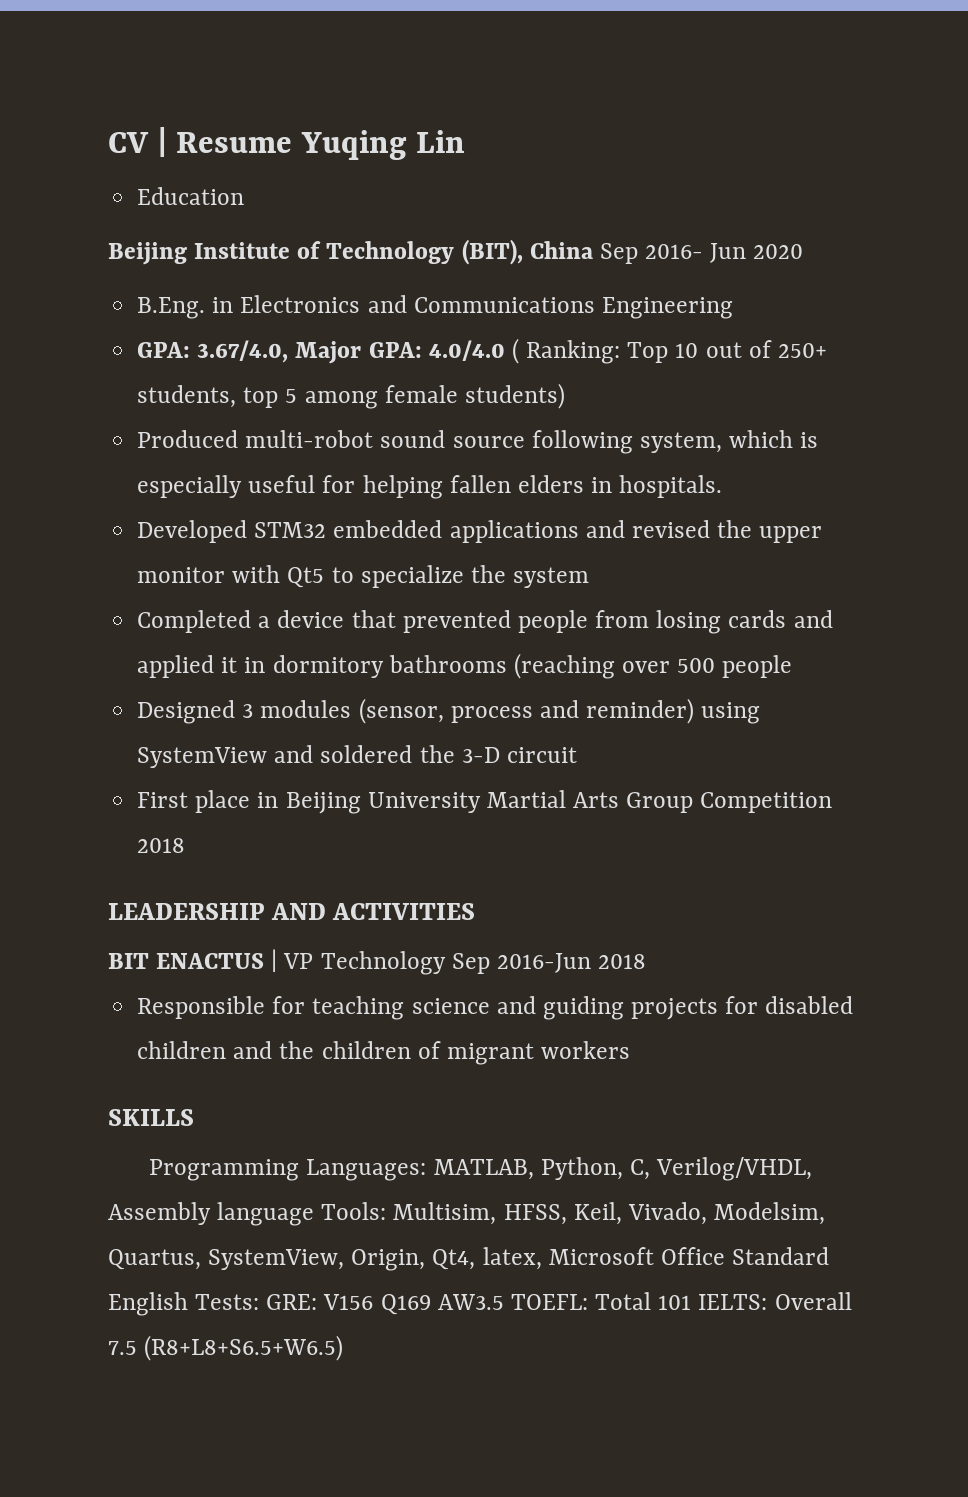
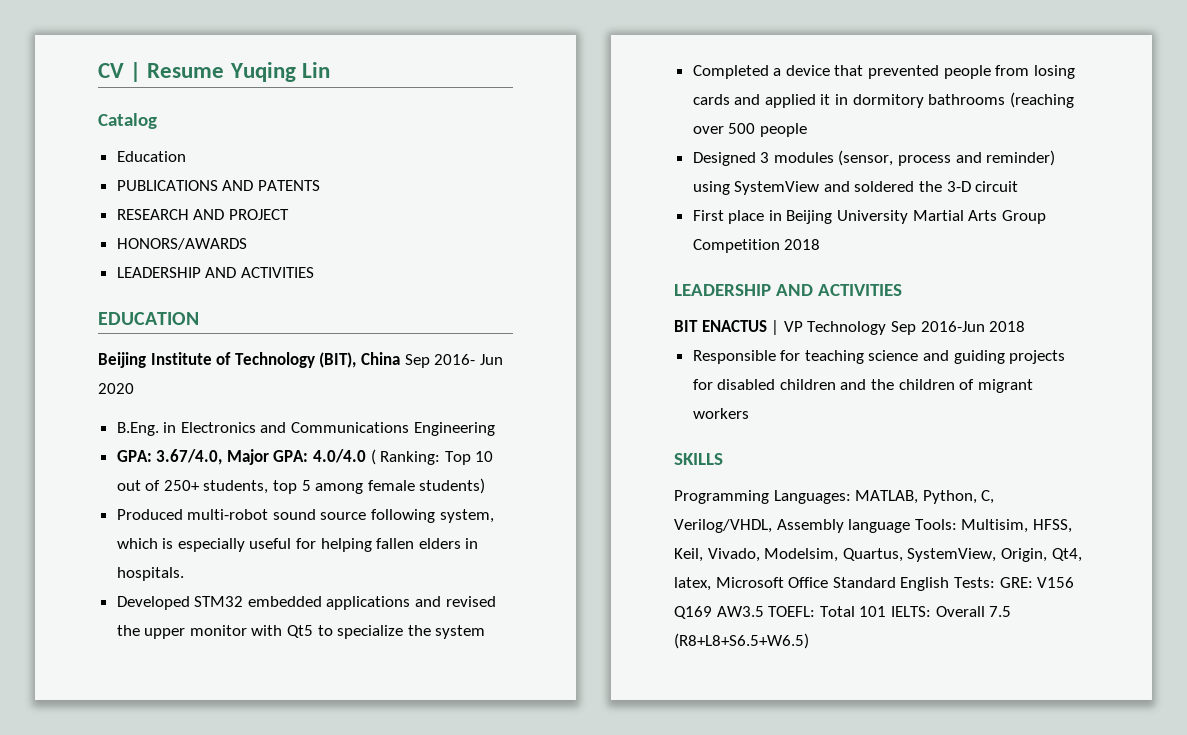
(465, 141) none -> [98,113,157,129] // Catalog
(245, 196) none -> [116,180,320,191] [116,209,289,220] [116,238,247,250] [116,267,314,278] [98,312,199,325] // PUBLICATIONS AND PATENTS // RESEARCH AND PROJECT // HONORS/AWARDS // LEADERSHIP AND ACTIVITIES // EDUCATION

